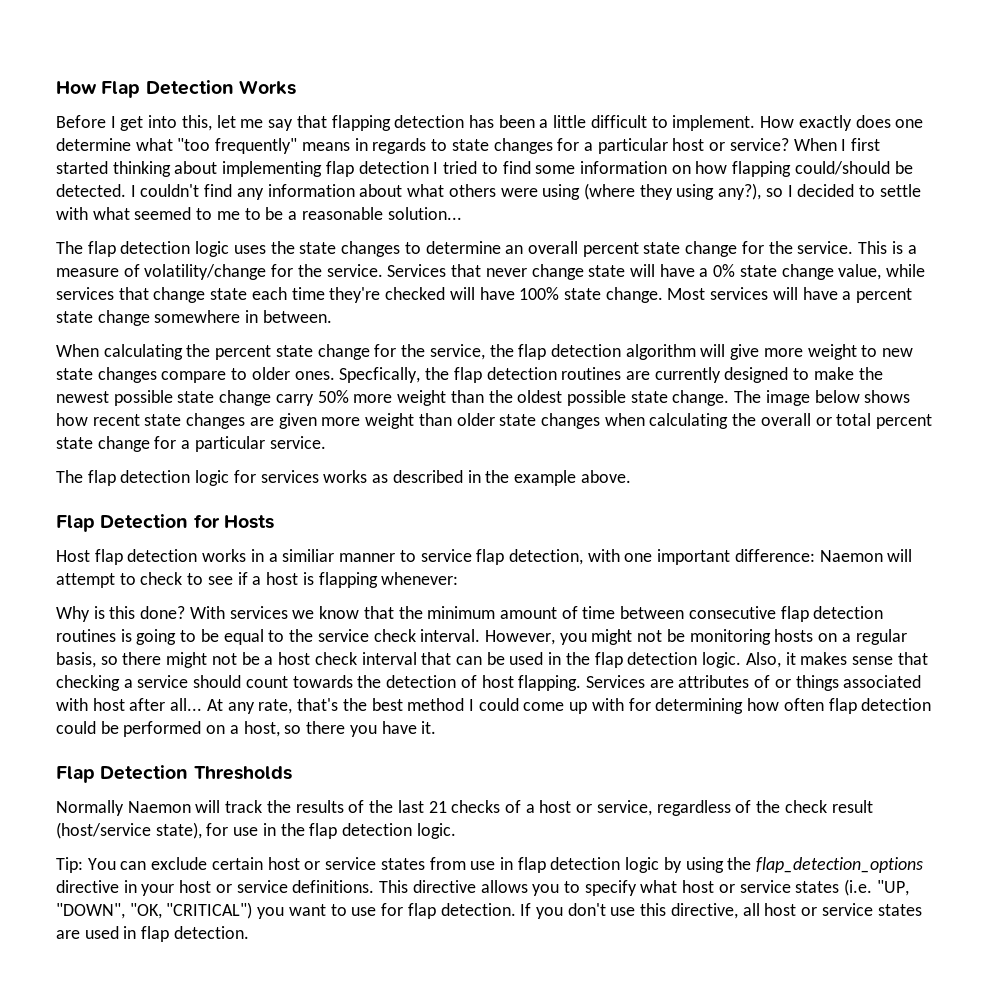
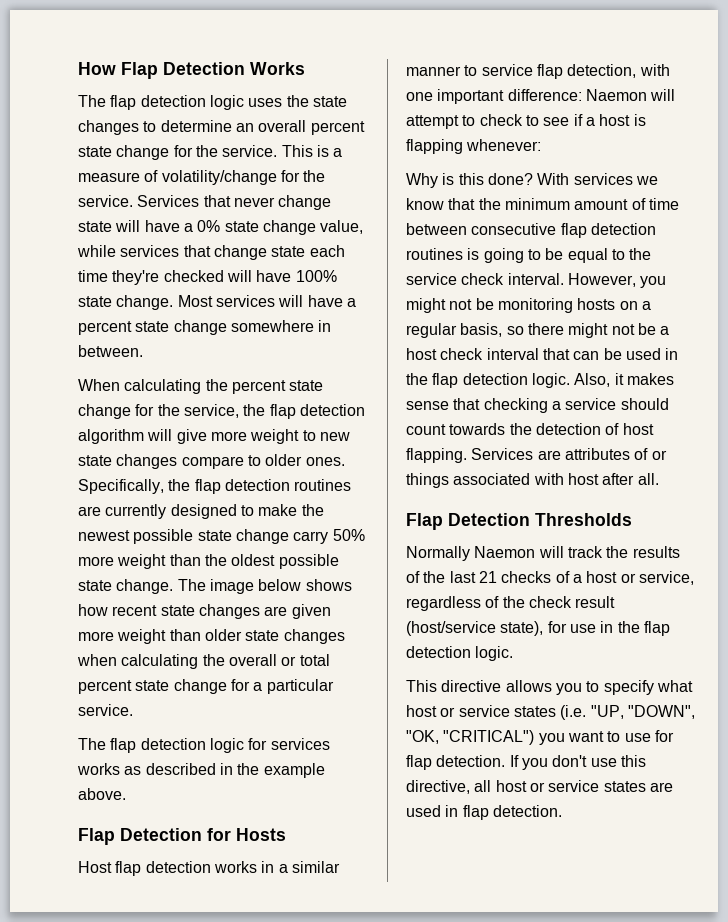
[56,115,924,131] [56,138,881,154] [56,161,913,177] [56,183,921,200] [56,207,462,220] // Before I get into this, let me say that flapping detection has been a little difficult to implement. How exactly does one determine what "too frequently" means in regards to state changes for a particular host or service? When I first started thinking about implementing flap detection I tried to find some information on how flapping could/should be detected. I couldn't find any information about what others were using (where they using any?), so I decided to settle with what seemed to me to be a reasonable solution... -> (305, 68) none
[339,367,421,383] Specfically, -> [78,479,164,494] Specifically,
[282,549,335,562] similiar -> [291,861,340,873] similar
[170,698,932,714] [56,721,437,737] all... At any rate, that's the best method I could come up with for determining how often flap detection could be performed on a host, so there you have it. -> [637,473,659,485] all.
[56,857,924,873] [56,880,375,896] Tip: You can exclude certain host or service states from use in flap detection logic by using the flap_detection_options directive in your host or service definitions. -> (514, 653) none

